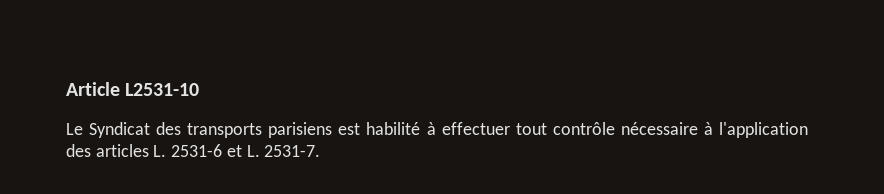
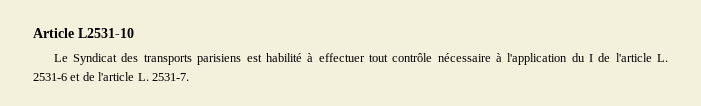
[66,144,149,157] des articles -> [571,53,652,62] du I de l'article
(242, 151) none -> [82,72,135,81] de l'article

